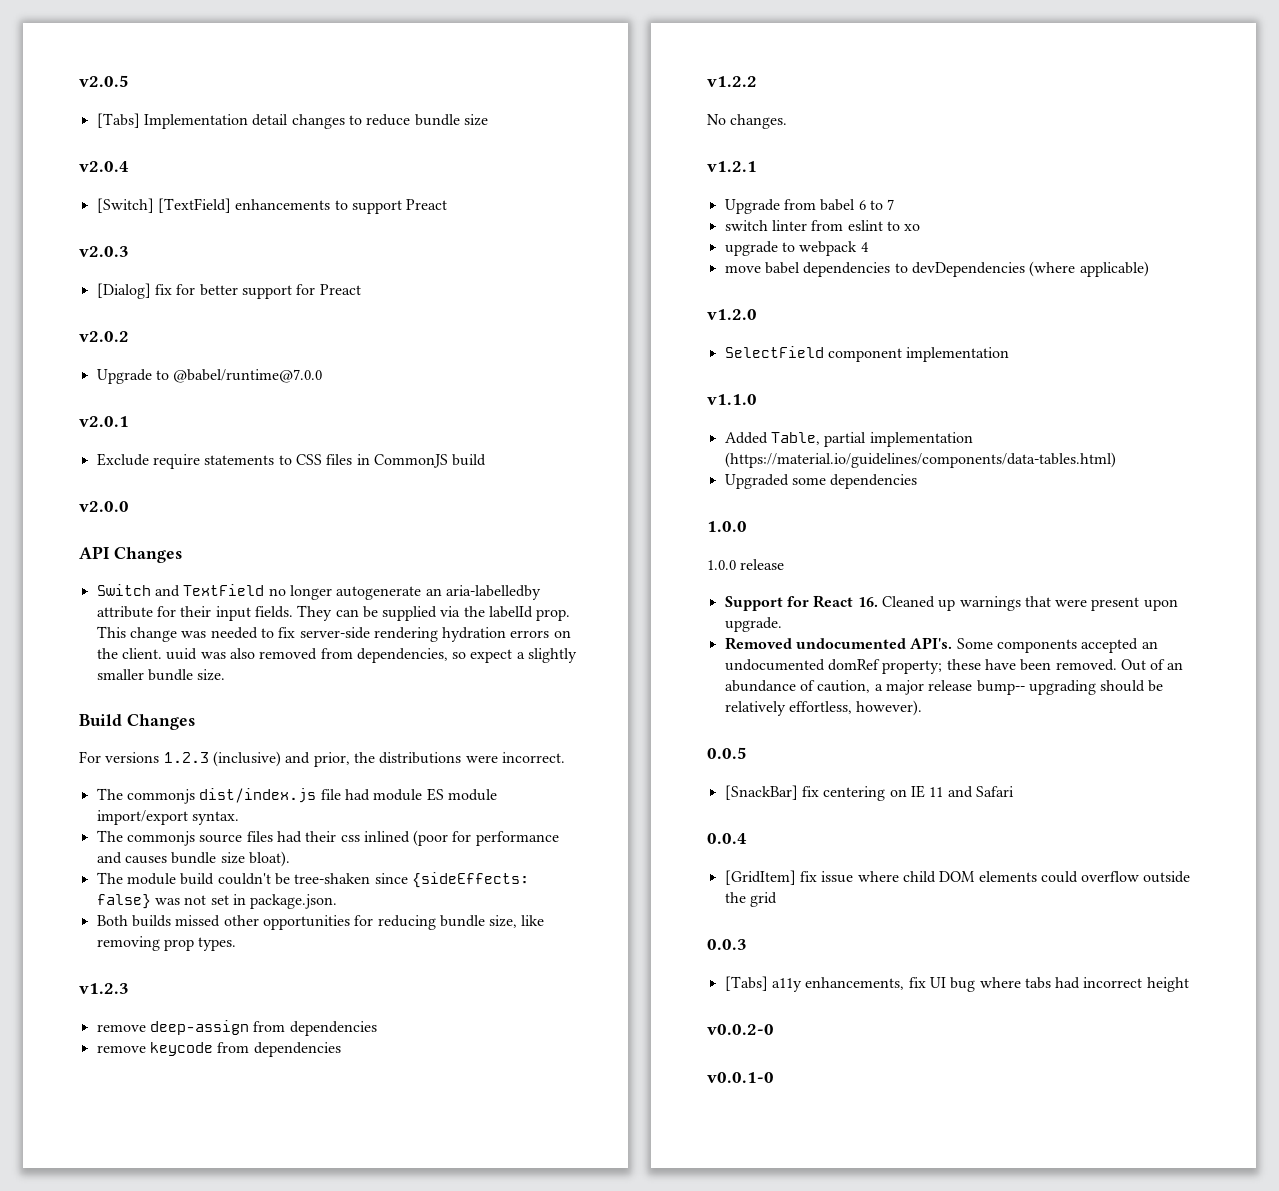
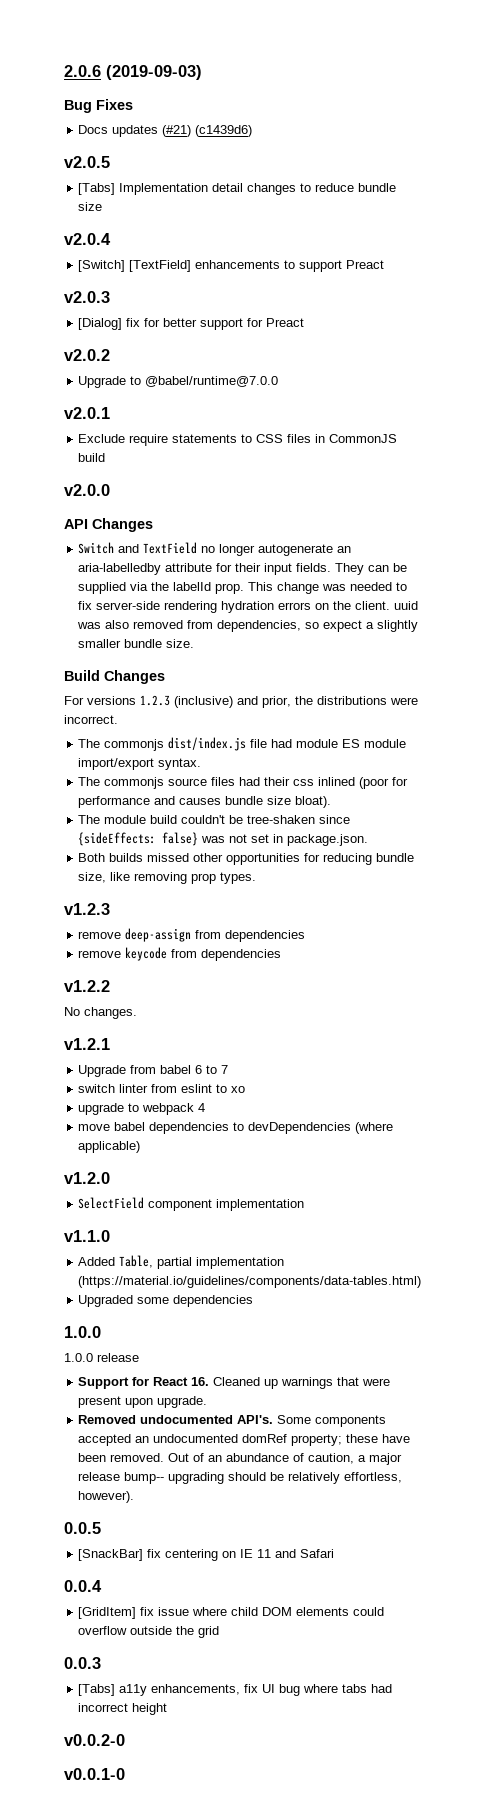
(79, 81) none -> [64,65,202,80] [64,99,133,113] [78,125,253,137] 2.0.6 (2019-09-03) // Bug Fixes // Docs updates (#21) (c1439d6) //

